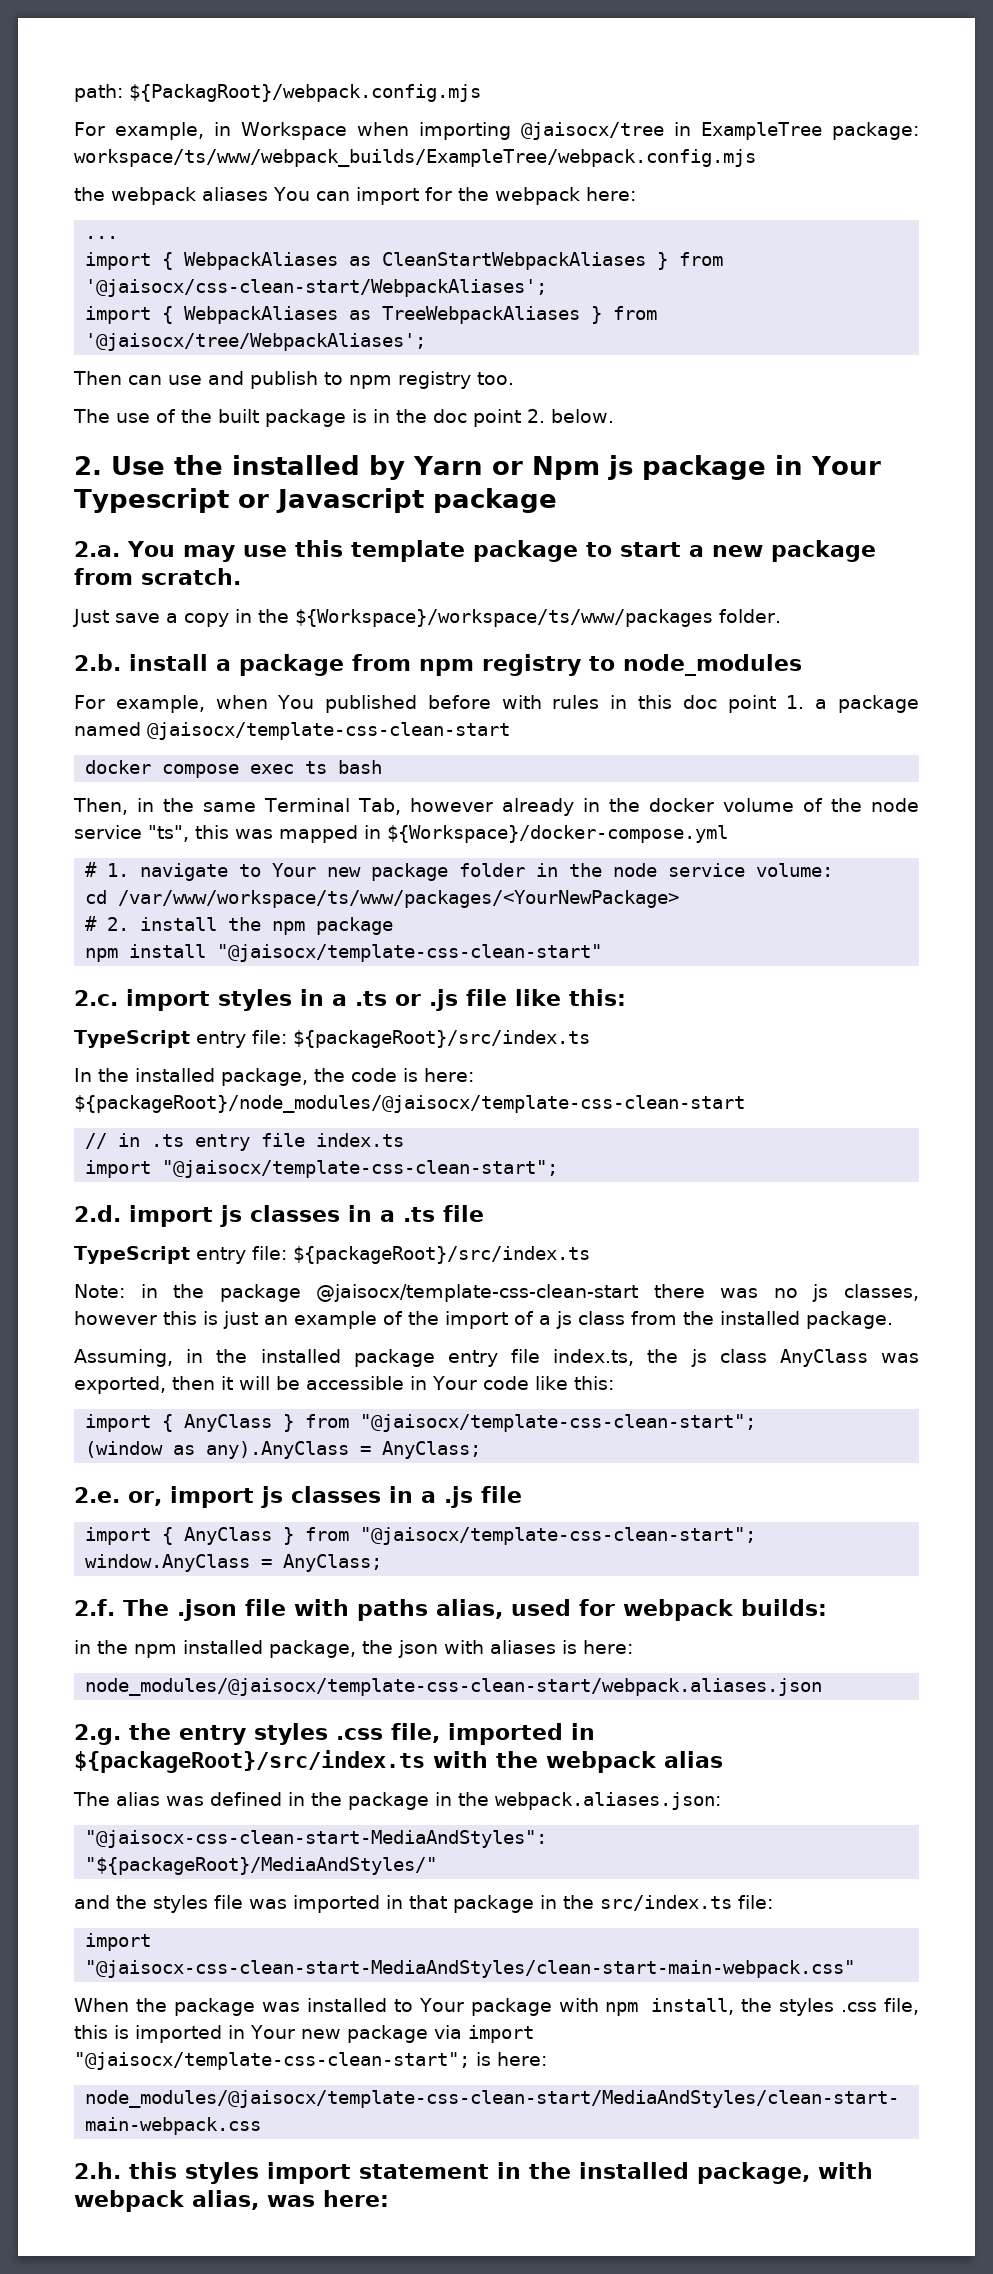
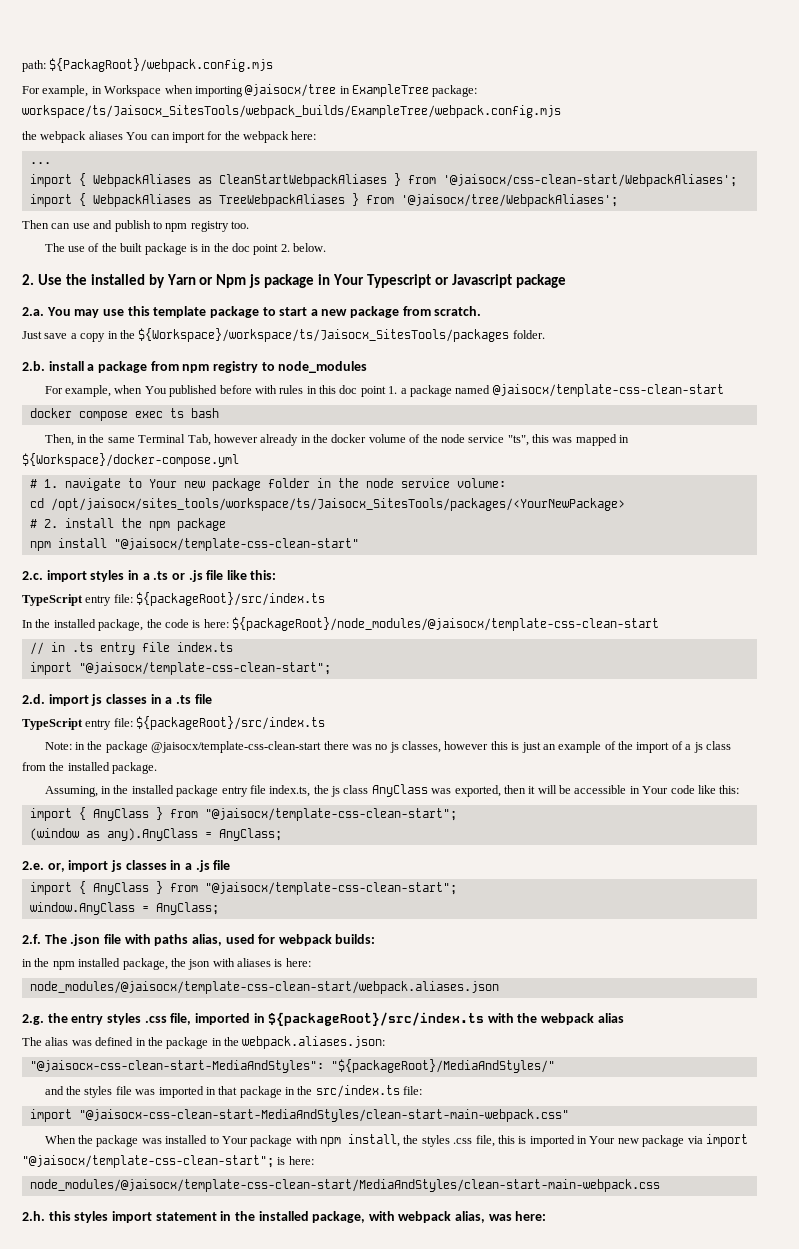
[74,149,756,167] workspace/ts/www/webpack_builds/ExampleTree/webpack.config.mjs -> [22,105,561,118] workspace/ts/Jaisocx_SitesTools/webpack_builds/ExampleTree/webpack.config.mjs
[295,609,713,627] ${Workspace}/workspace/ts/www/packages -> [138,328,510,342] ${Workspace}/workspace/ts/Jaisocx_SitesTools/packages
[118,890,680,908] /var/www/workspace/ts/www/packages/<YourNewPackage> -> [50,498,625,511] /opt/jaisocx/sites_tools/workspace/ts/Jaisocx_SitesTools/packages/<YourNewPackage>

